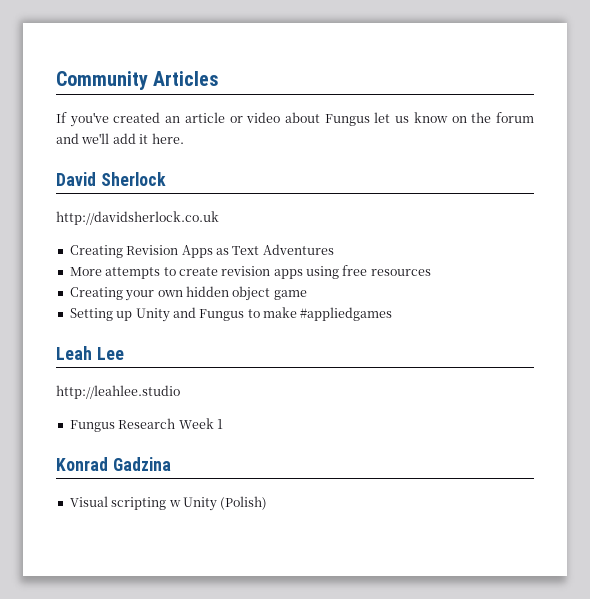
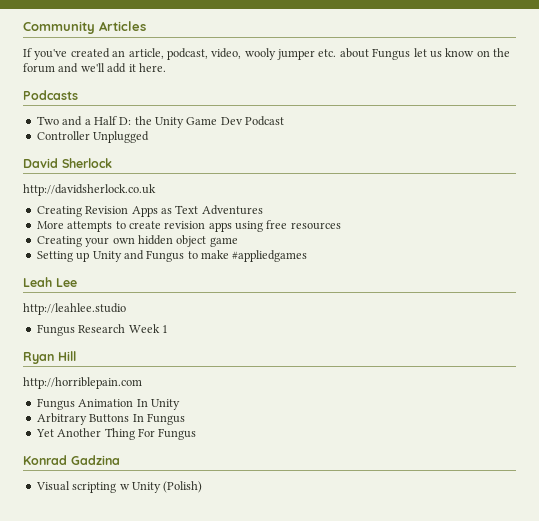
[184,112,281,123] article or video -> [128,48,337,60] article, podcast, video, wooly jumper etc.
(184, 138) none -> [23,90,78,100] [36,116,285,128] [36,131,150,143] // Podcasts // Two and a Half D: the Unity Game Dev Podcast // Controller Unplugged
(223, 424) none -> [23,351,76,364] [23,377,142,389] [36,398,180,410] [36,413,185,425] [35,428,197,440] // Ryan Hill // http://horriblepain.com // Fungus Animation In Unity // Arbitrary Buttons In Fungus // Yet Another Thing For Fungus

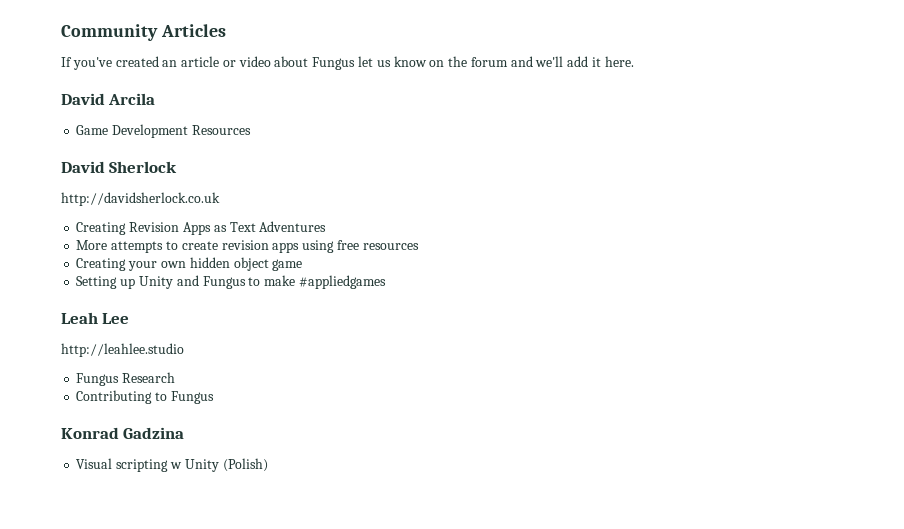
[128,48,337,60] article, podcast, video, wooly jumper etc. -> [181,56,271,67] article or video
[23,90,78,100] [36,116,285,128] [36,131,150,143] Podcasts // Two and a Half D: the Unity Game Dev Podcast // Controller Unplugged -> [61,93,156,105] [76,124,251,138] David Arcila // Game Development Resources
[128,324,168,333] [23,351,76,364] [23,377,142,389] [36,398,180,410] [36,413,185,425] [35,428,155,440] Week 1 // Ryan Hill // http://horriblepain.com // Fungus Animation In Unity // Arbitrary Buttons In Fungus // Yet Another Thing For -> [76,390,168,404] // Contributing to

